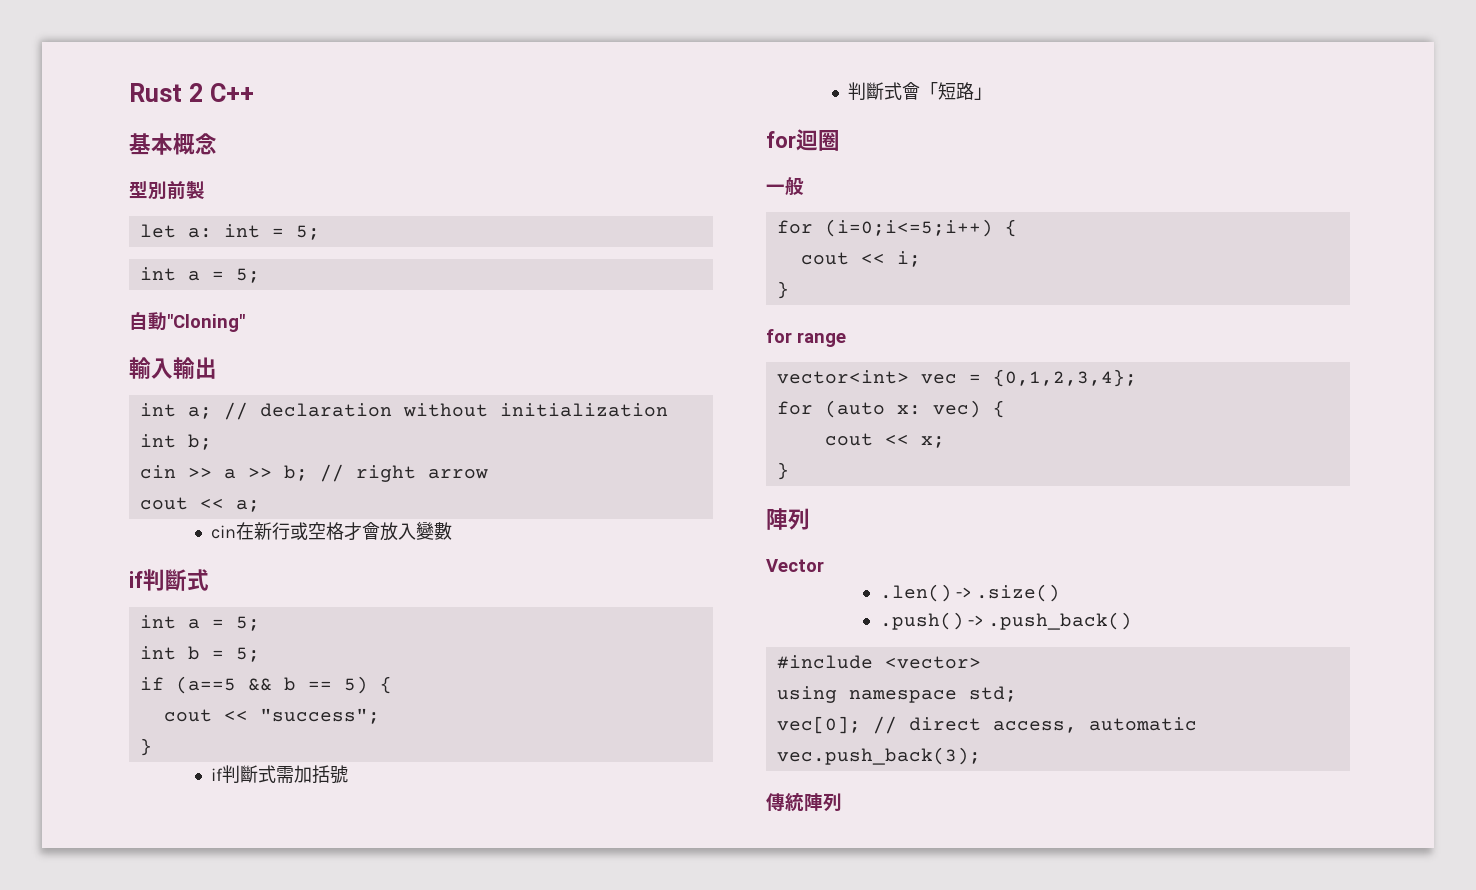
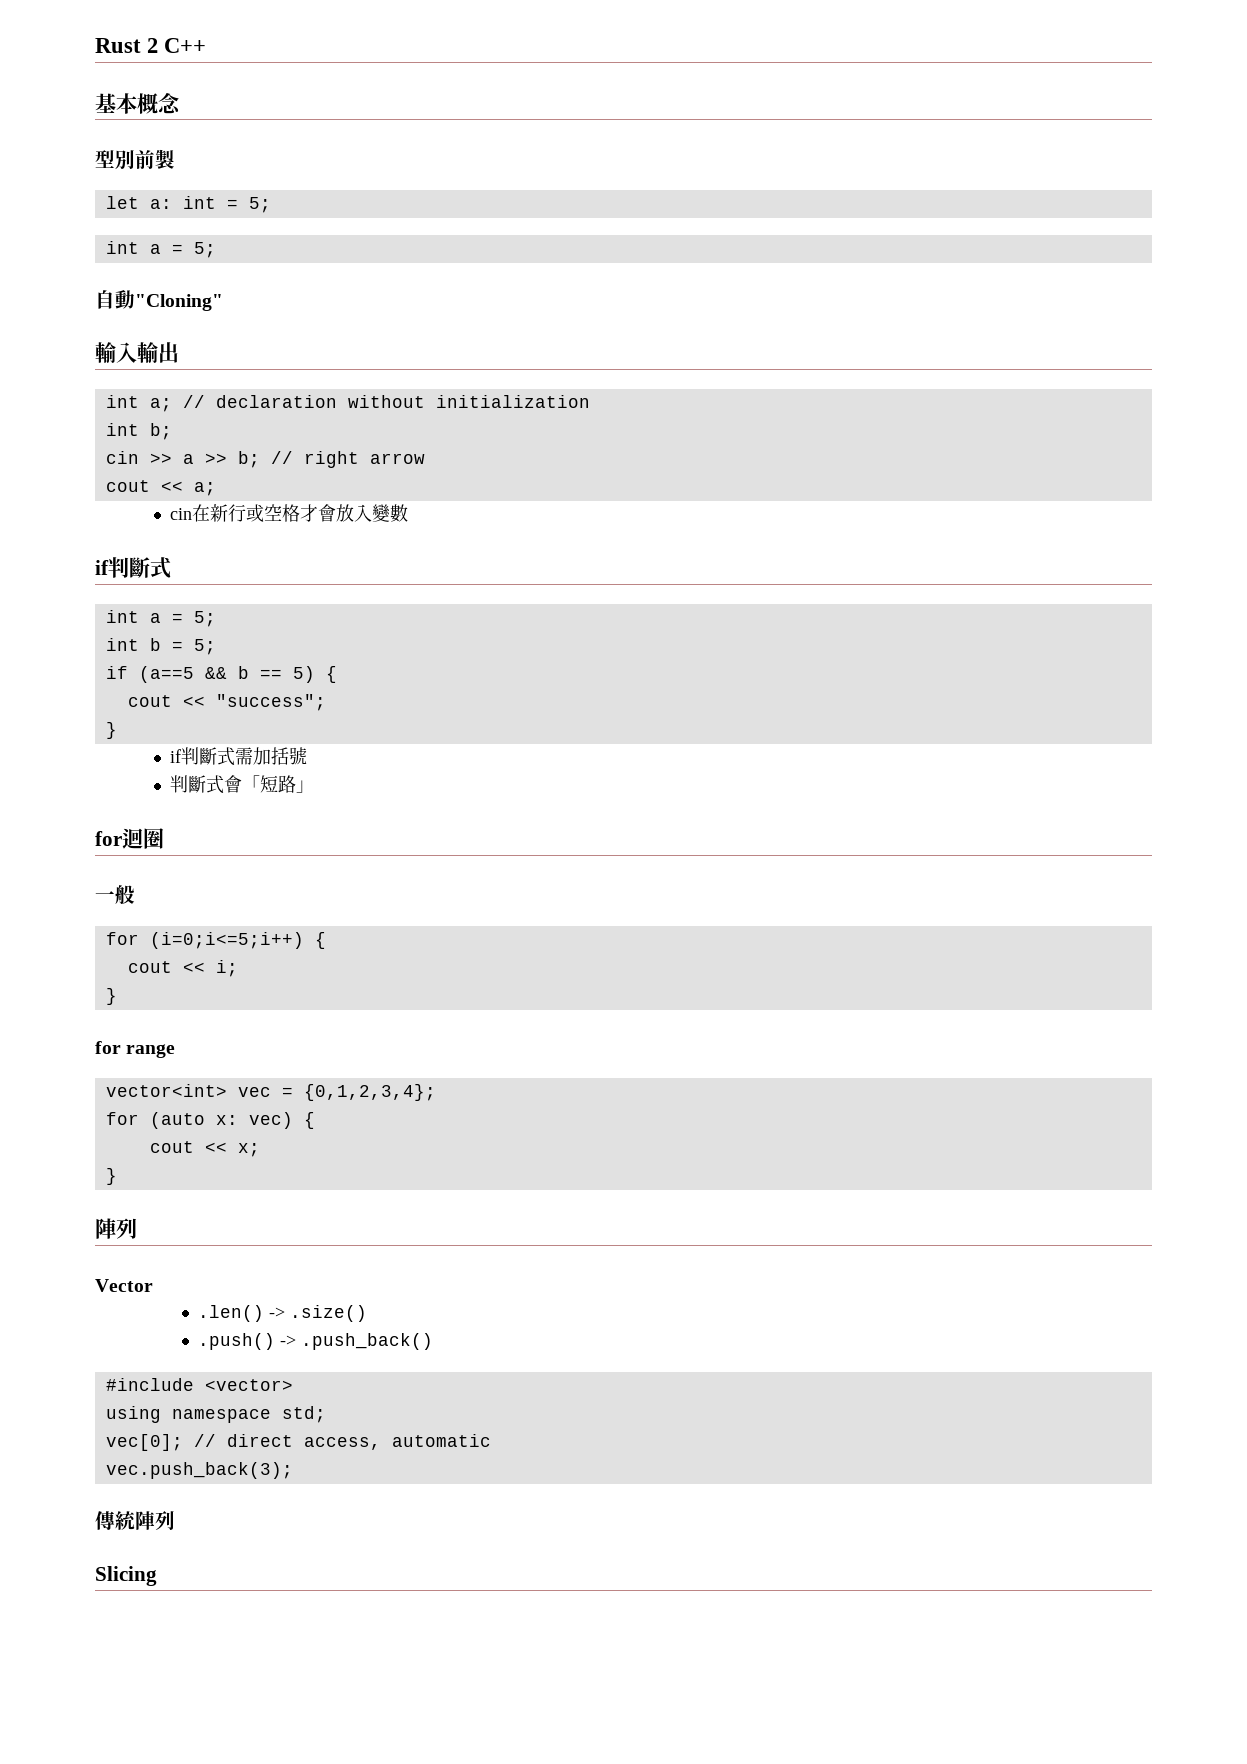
(842, 802) none -> [95,1566,157,1586] // Slicing

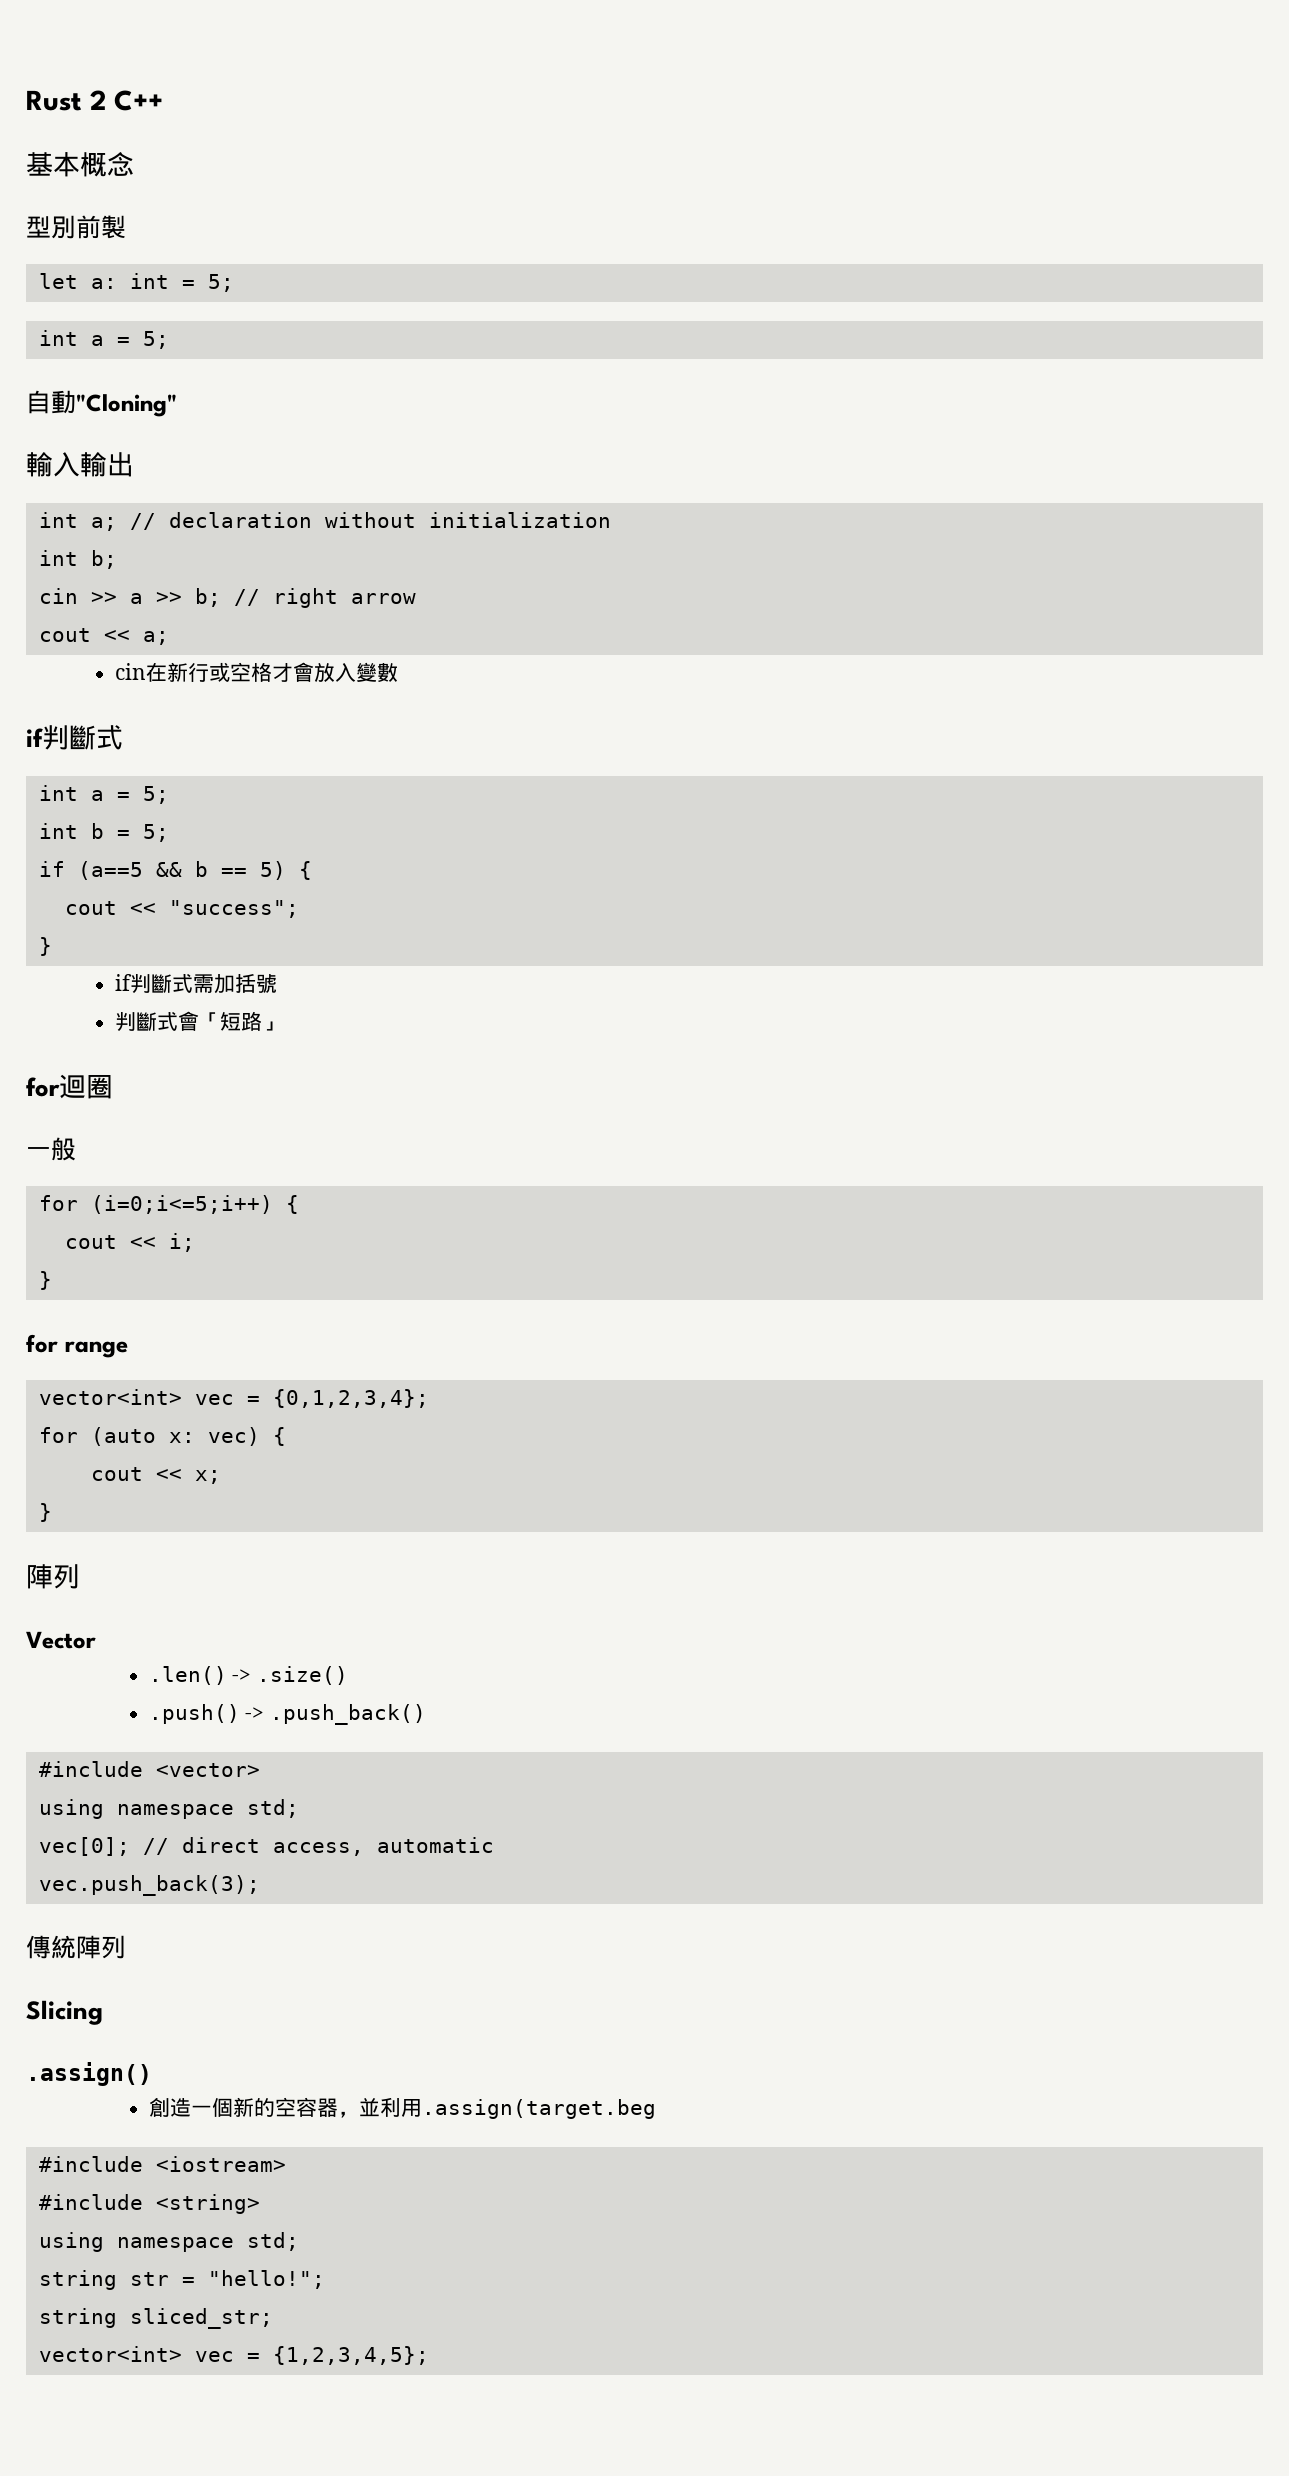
(157, 1576) none -> [26,2062,152,2086] [148,2097,656,2119] [38,2156,286,2172] [38,2194,260,2214] [38,2232,299,2252] [38,2270,325,2290] [38,2308,273,2329] [38,2346,429,2365] // .assign() // 創造一個新的空容器，並利用.assign(target.beg // #include <iostream> // #include <string> // using namespace std; // string str = "hello!"; // string sliced_str; // vector<int> vec = {1,2,3,4,5};

